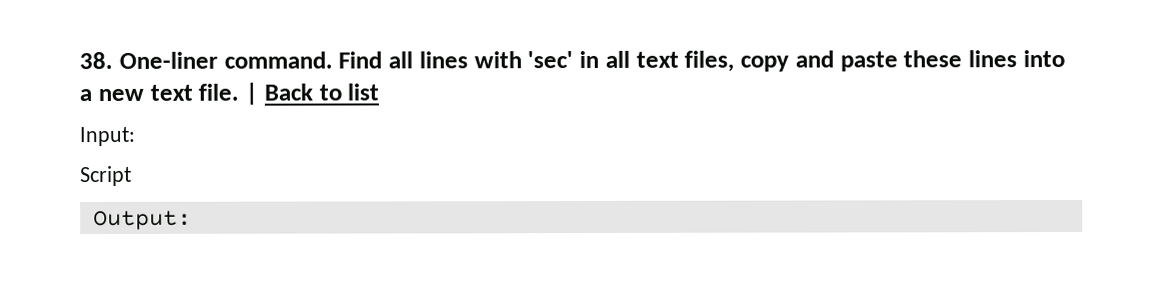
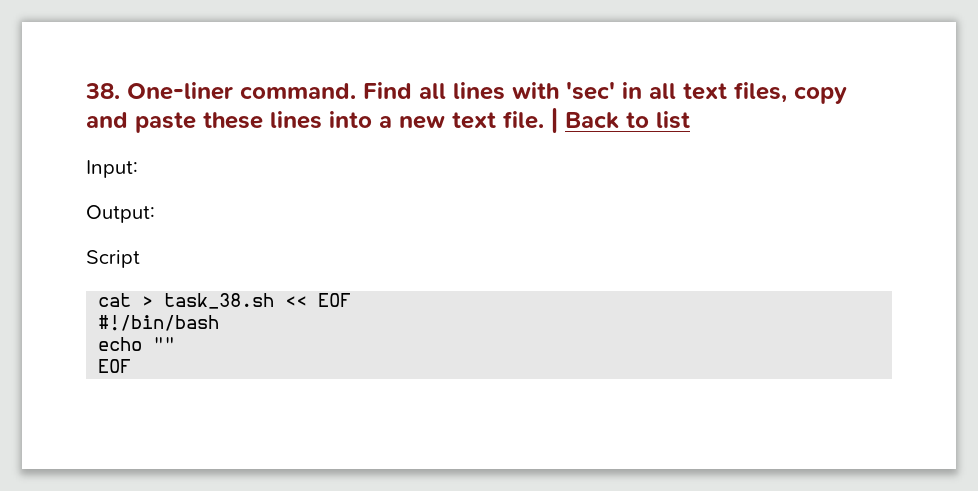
(135, 136) none -> [86,205,155,223] // Output:
[92,210,192,231] Output: -> [98,293,352,309] [98,315,220,331] [98,337,176,351] [98,359,132,373] cat > task_38.sh << EOF // #!/bin/bash // echo "" // EOF

